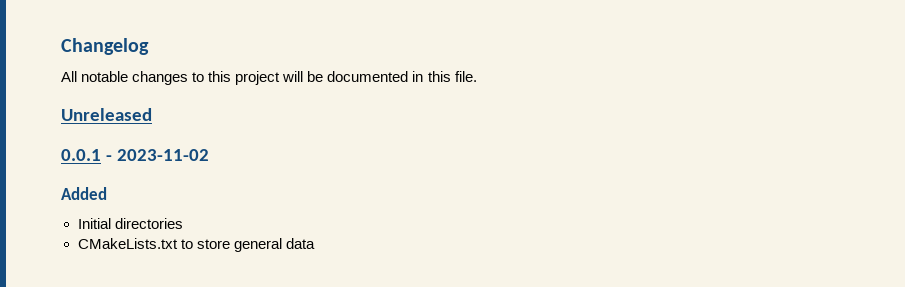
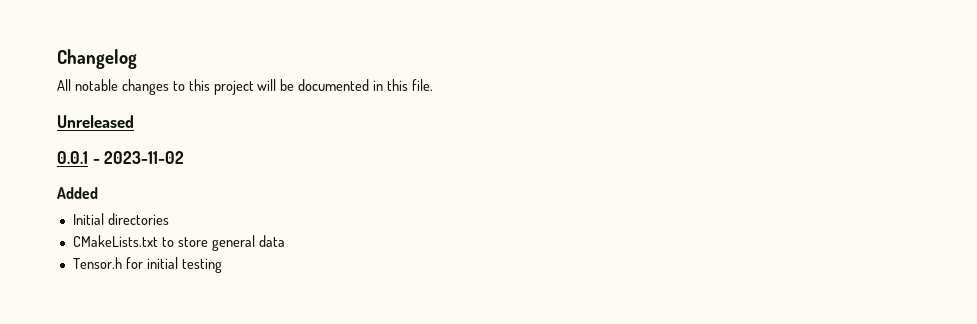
(315, 243) none -> [72,257,222,273] // Tensor.h for initial testing

